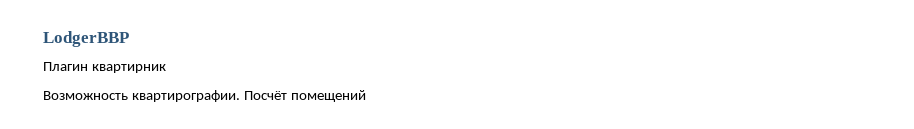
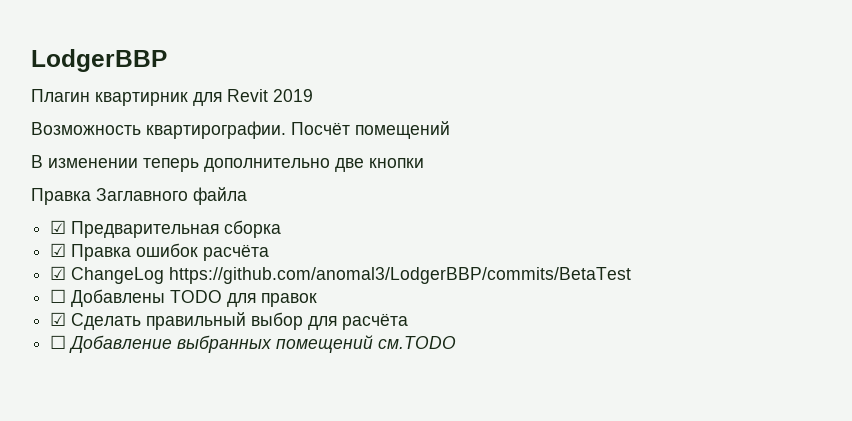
(166, 68) none -> [193,89,313,106] для Revit 2019
(366, 96) none -> [31,155,424,172] [31,187,247,205] [50,220,282,238] [50,243,270,261] [50,266,632,284] [50,289,318,307] [50,312,409,330] [50,335,457,353] // В изменении теперь дополнительно две кнопки // Правка Заглавного файла // ☑ Предварительная сборка // ☑ Правка ошибок расчёта // ☑ ChangeLog https://github.com/anomal3/LodgerBBP/commits/BetaTest // ☐ Добавлены TODO для правок // ☑ Сделать правильный выбор для расчёта // ☐ Добавление выбранных помещений см.TODO

